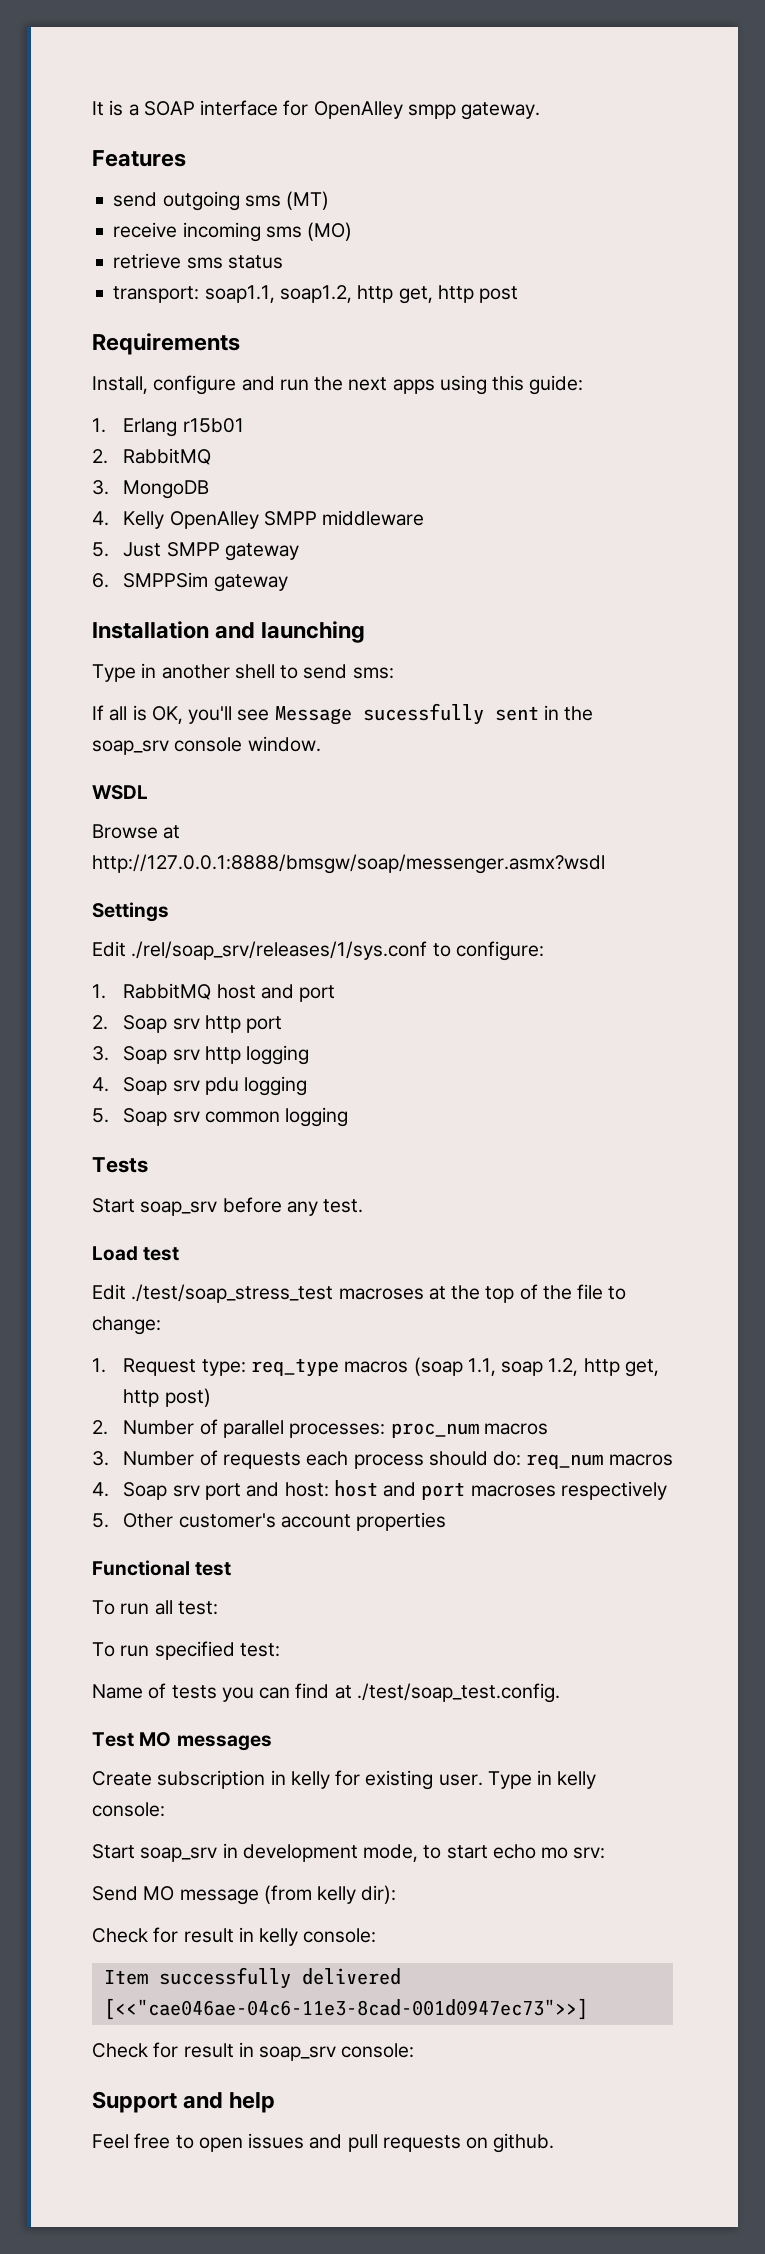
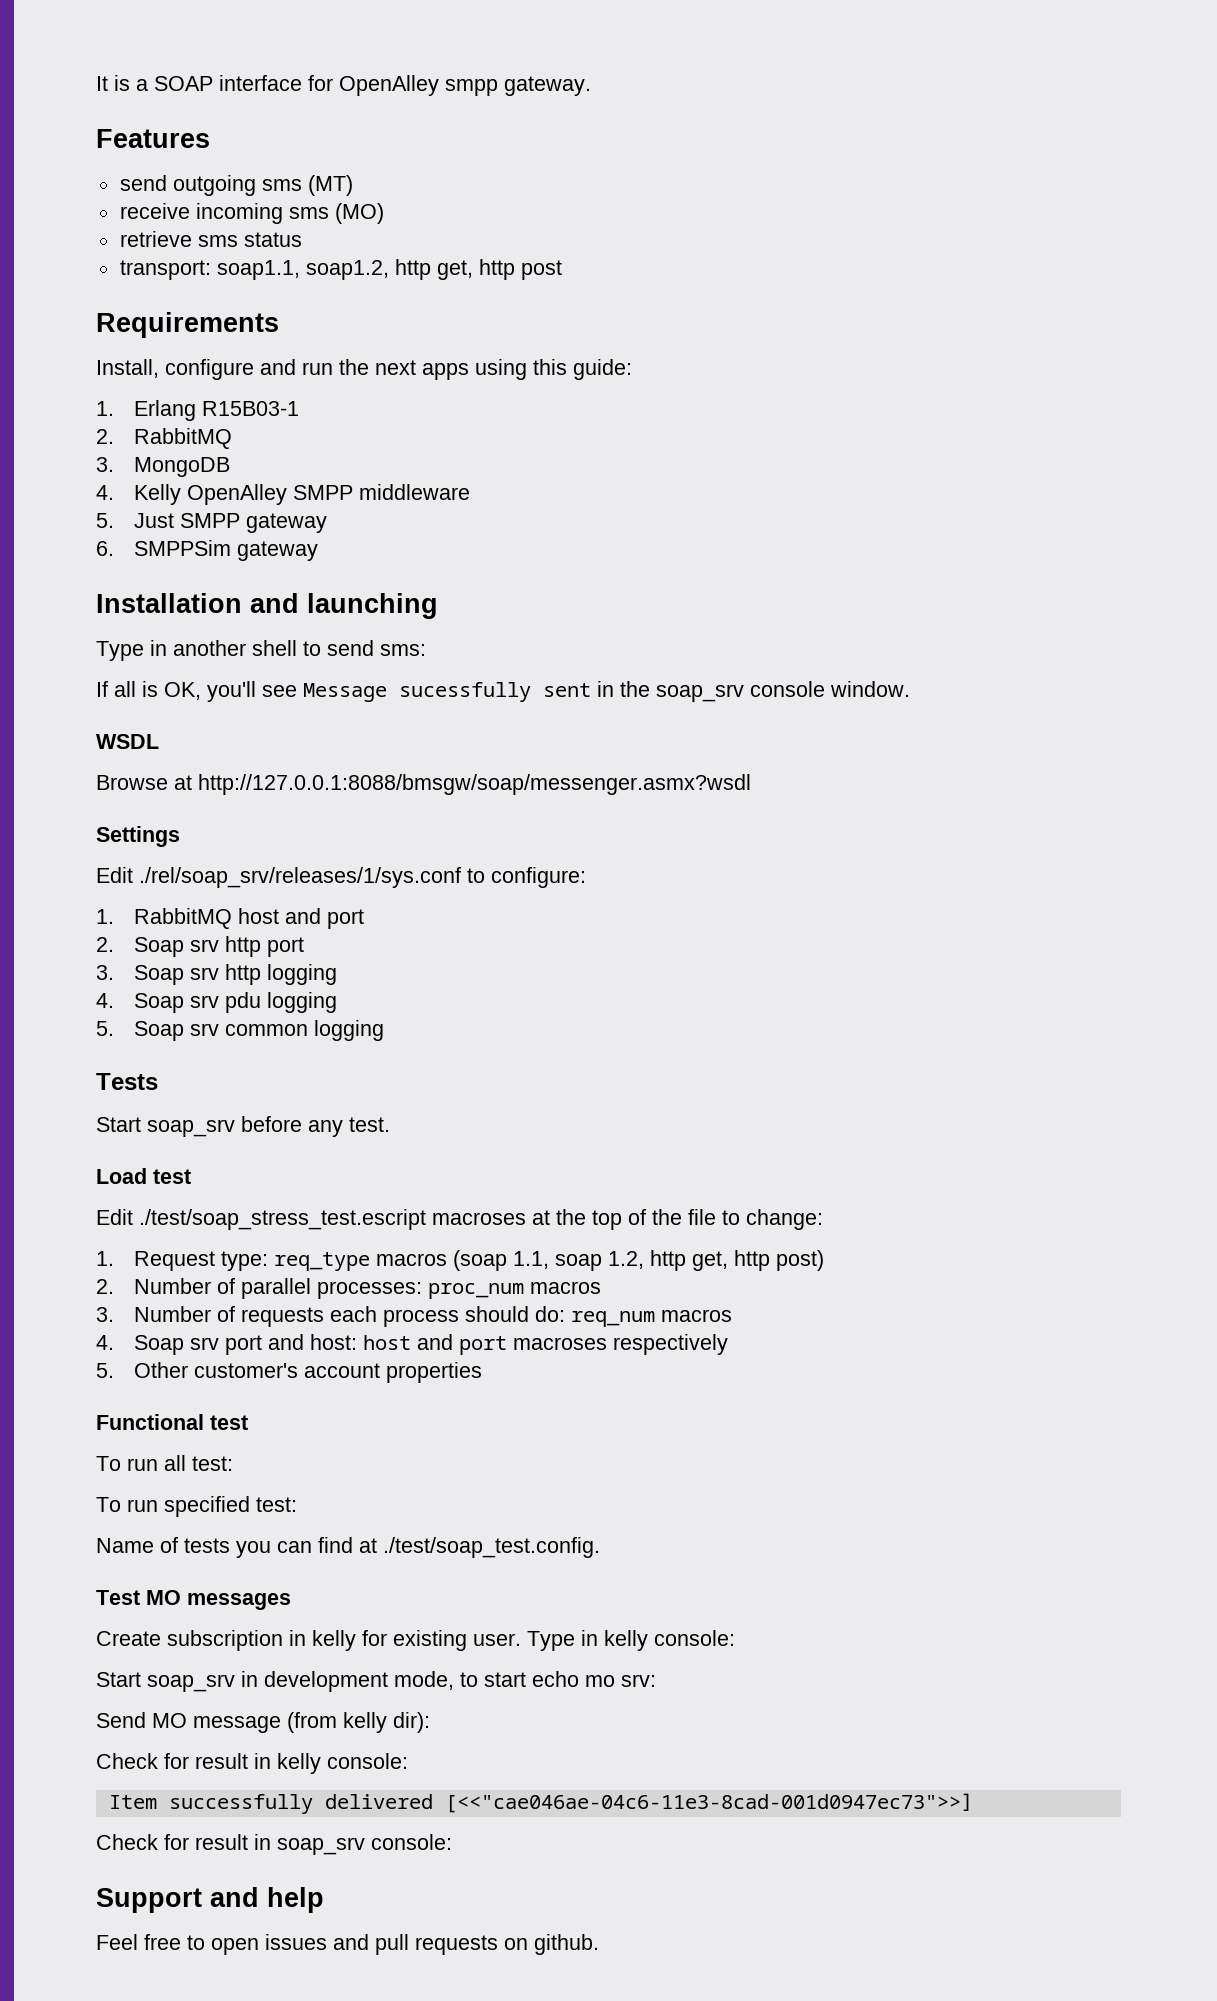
[182,418,244,433] r15b01 -> [201,401,299,416] R15B03-1
[92,854,605,874] http://127.0.0.1:8888/bmsgw/soap/messenger.asmx?wsdl -> [198,774,751,795] http://127.0.0.1:8088/bmsgw/soap/messenger.asmx?wsdl
[131,1284,334,1303] ./test/soap_stress_test -> [139,1209,426,1230] ./test/soap_stress_test.escript

